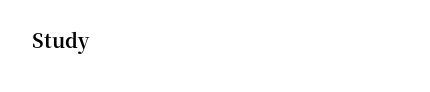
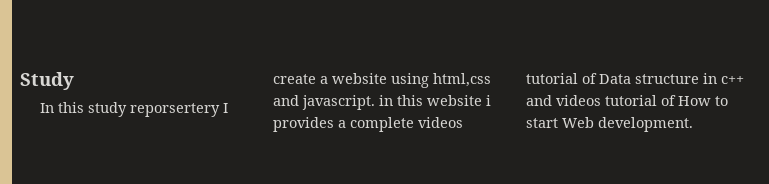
(90, 42) none -> [40,102,229,117] [273,73,491,88] [273,95,491,110] [273,117,463,132] [526,73,744,84] [526,95,728,106] [526,117,693,132] // In this study reporsertery I create a website using html,css and javascript. in this website i provides a complete videos tutorial of Data structure in c++ and videos tutorial of How to start Web development.

